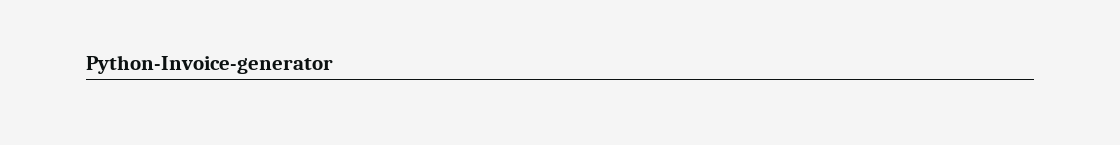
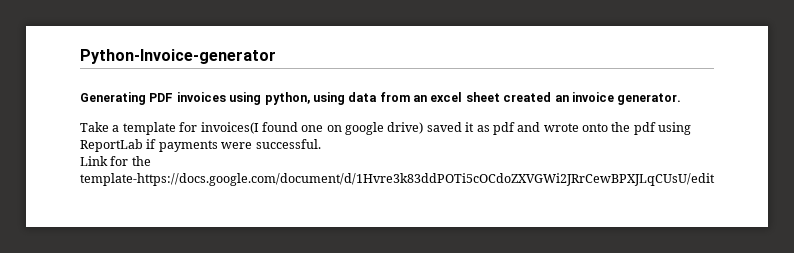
(333, 64) none -> [80,92,682,105] [80,122,692,135] [80,139,321,152] [80,156,151,166] [80,173,715,186] // Generating PDF invoices using python, using data from an excel sheet created an invoice generator. // Take a template for invoices(I found one on google drive) saved it as pdf and wrote onto the pdf using ReportLab if payments were successful. // Link for the template-https://docs.google.com/document/d/1Hvre3k83ddPOTi5cOCdoZXVGWi2JRrCewBPXJLqCUsU/edit

